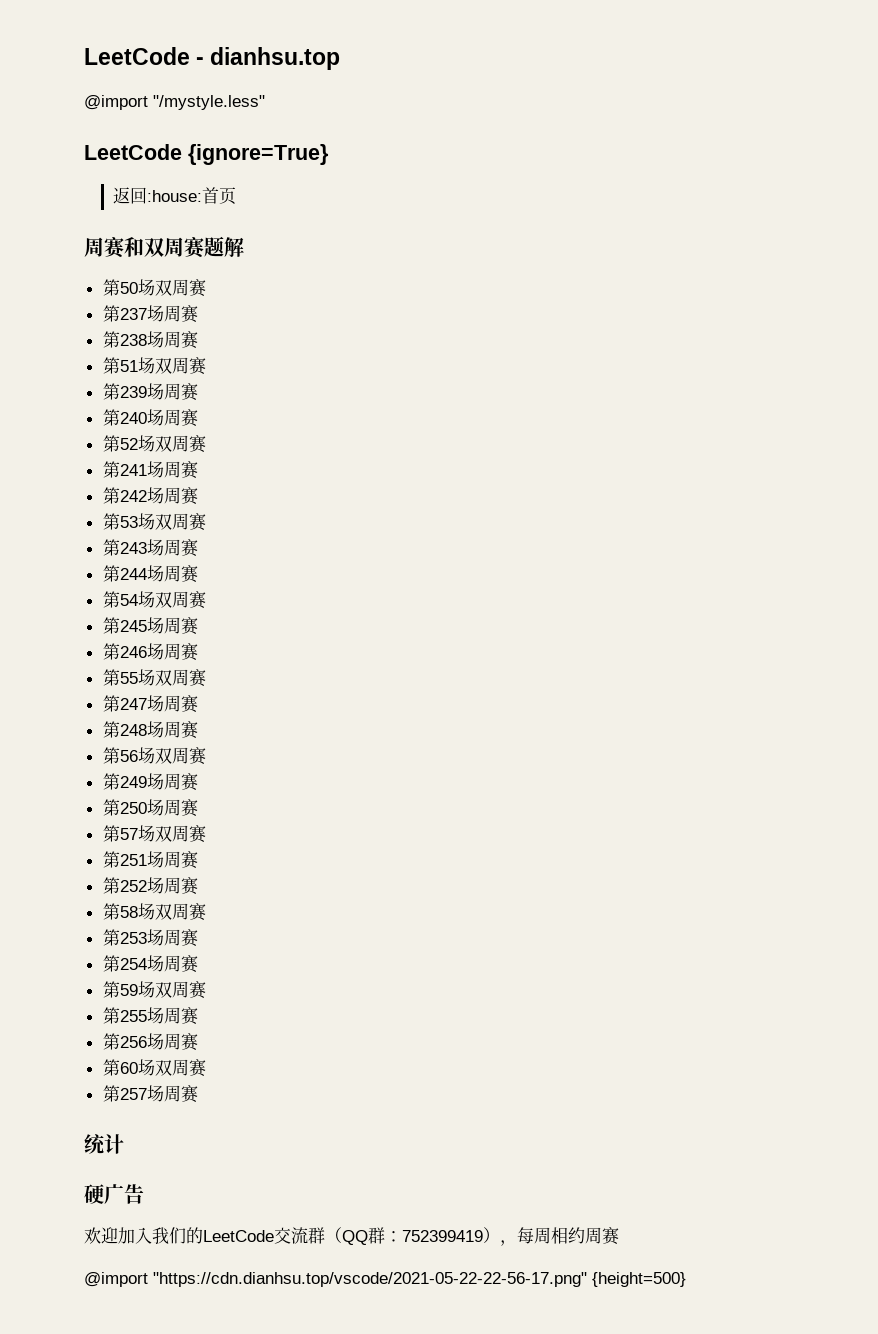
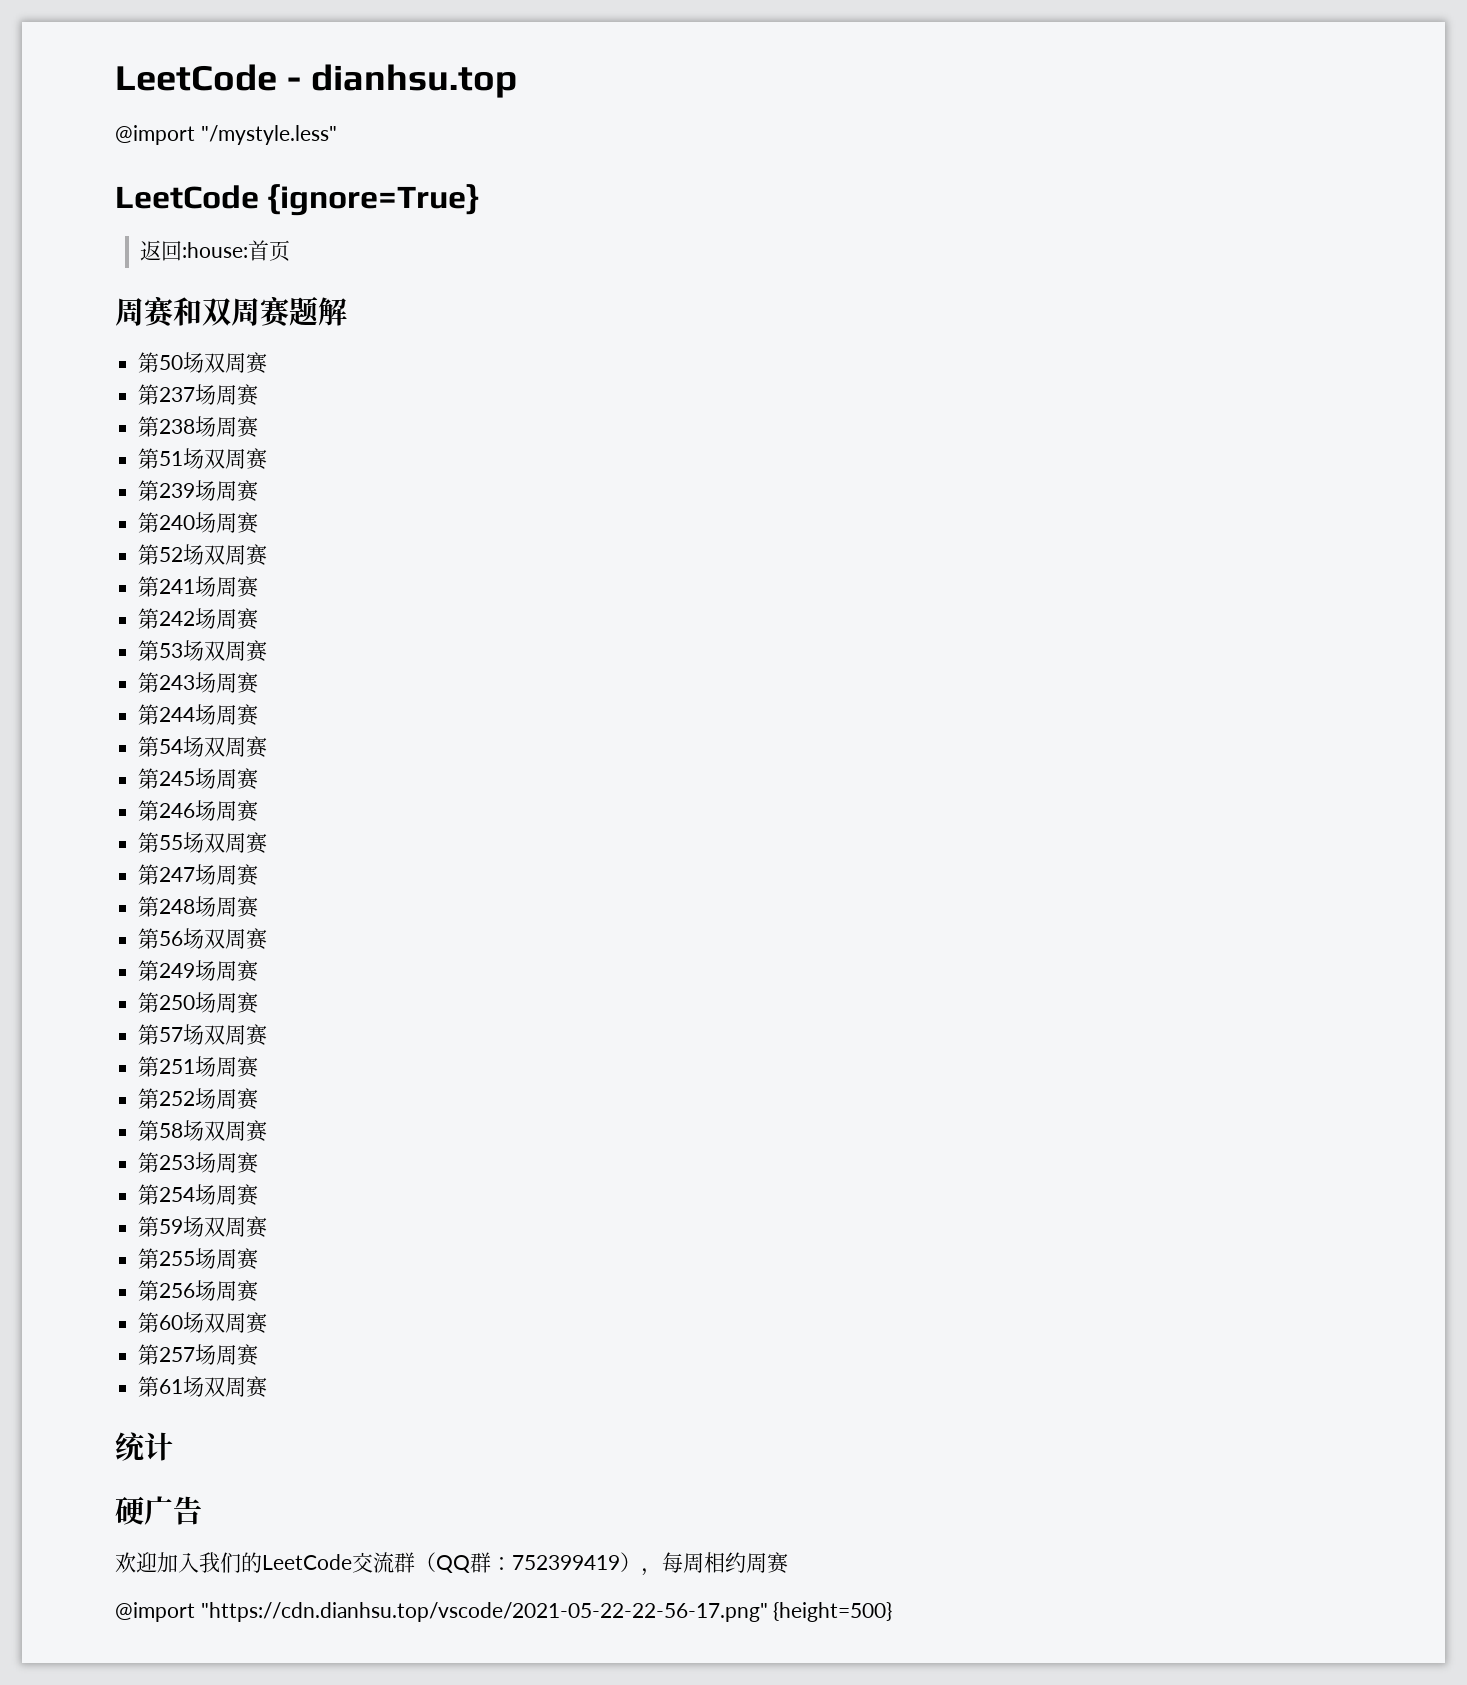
(198, 1094) none -> [138,1376,268,1398] // 第61场双周赛

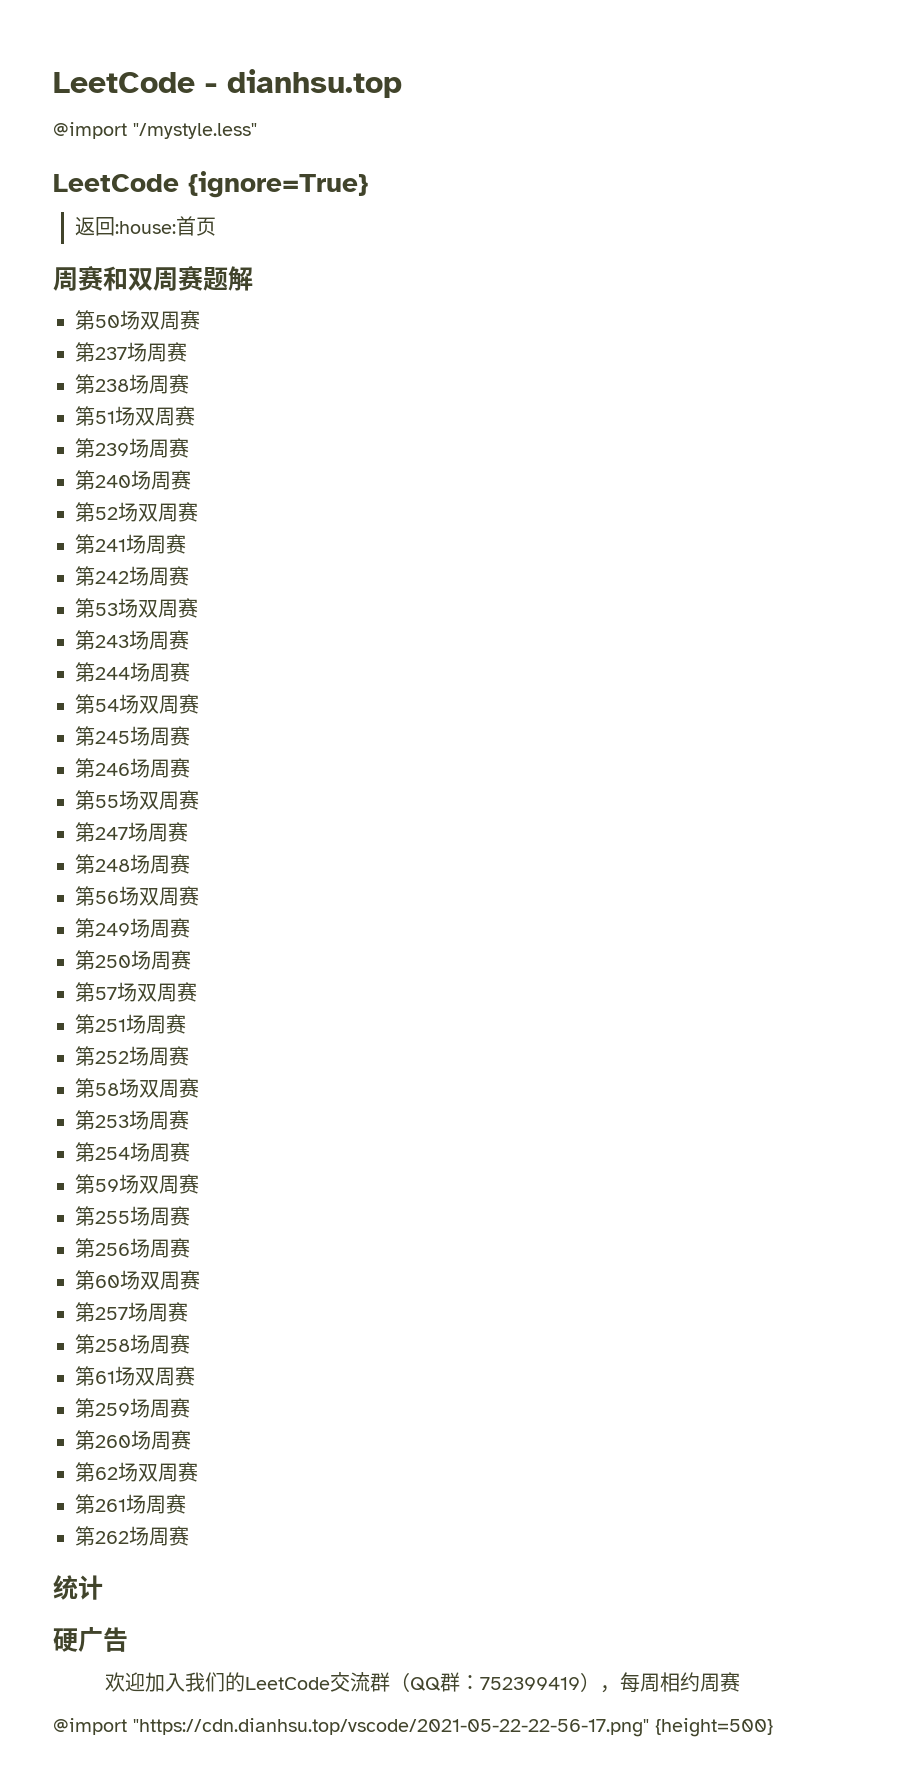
(259, 1355) none -> [75,1334,190,1354] // 第258场周赛
(268, 1387) none -> [75,1398,190,1418] [75,1430,191,1450] [75,1462,198,1482] [75,1494,186,1514] [75,1526,189,1546] // 第259场周赛 // 第260场周赛 // 第62场双周赛 // 第261场周赛 // 第262场周赛

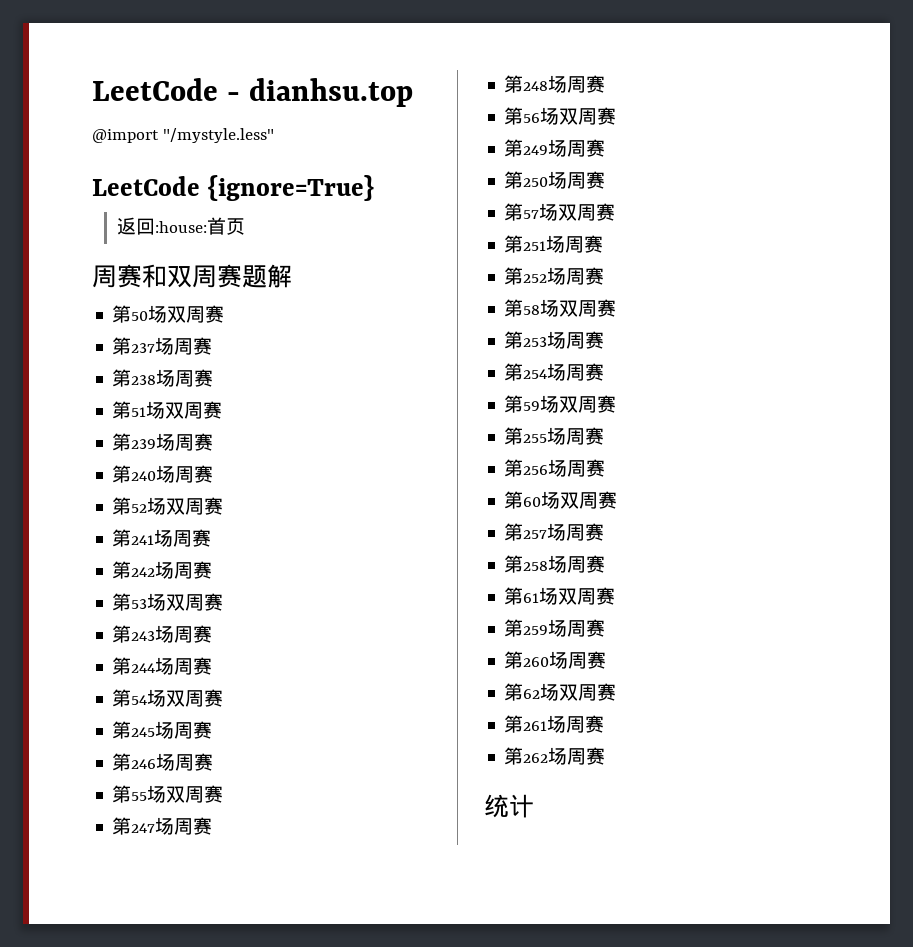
[53,1627,128,1652] [104,1672,740,1693] [53,1718,773,1737] // 硬广告 // 欢迎加入我们的LeetCode交流群（QQ群：752399419），每周相约周赛 // @import "https://cdn.dianhsu.top/vscode/2021-05-22-22-56-17.png" {height=500} -> (534, 806) none

